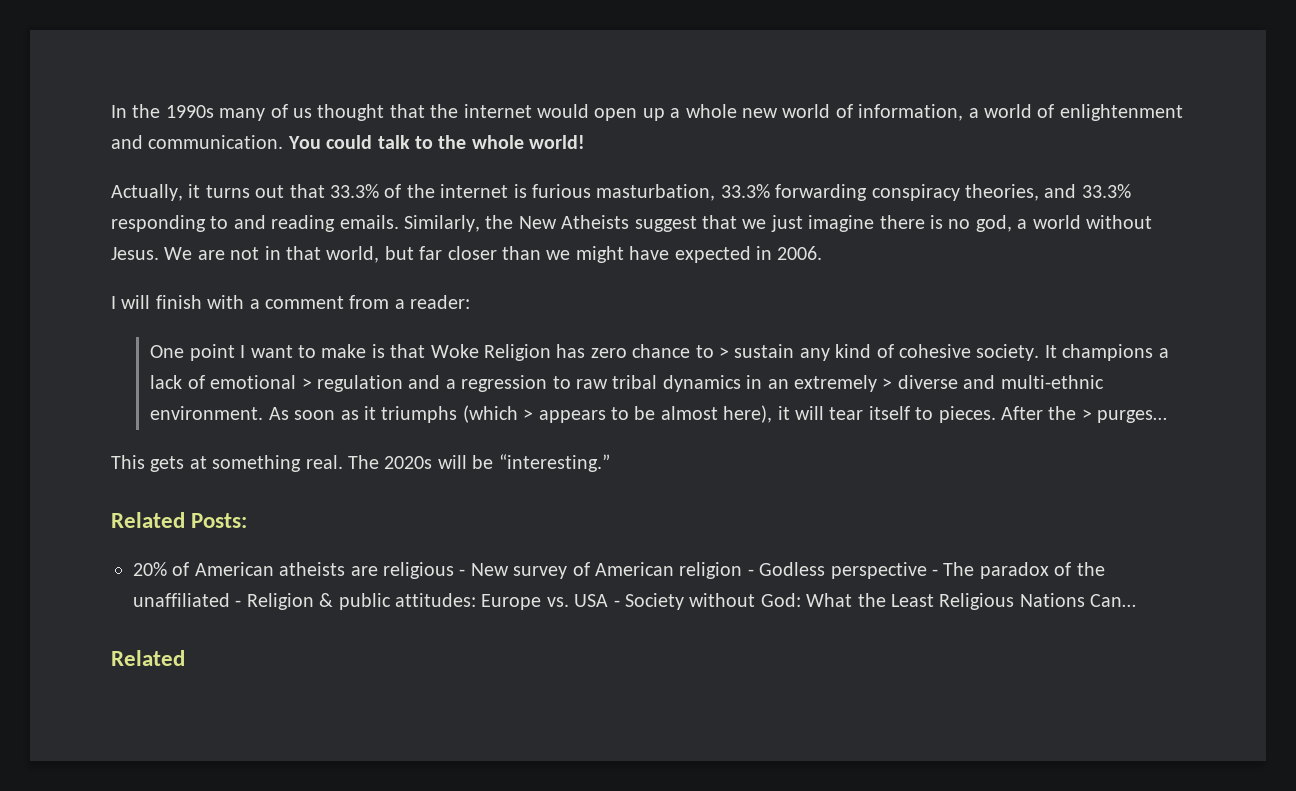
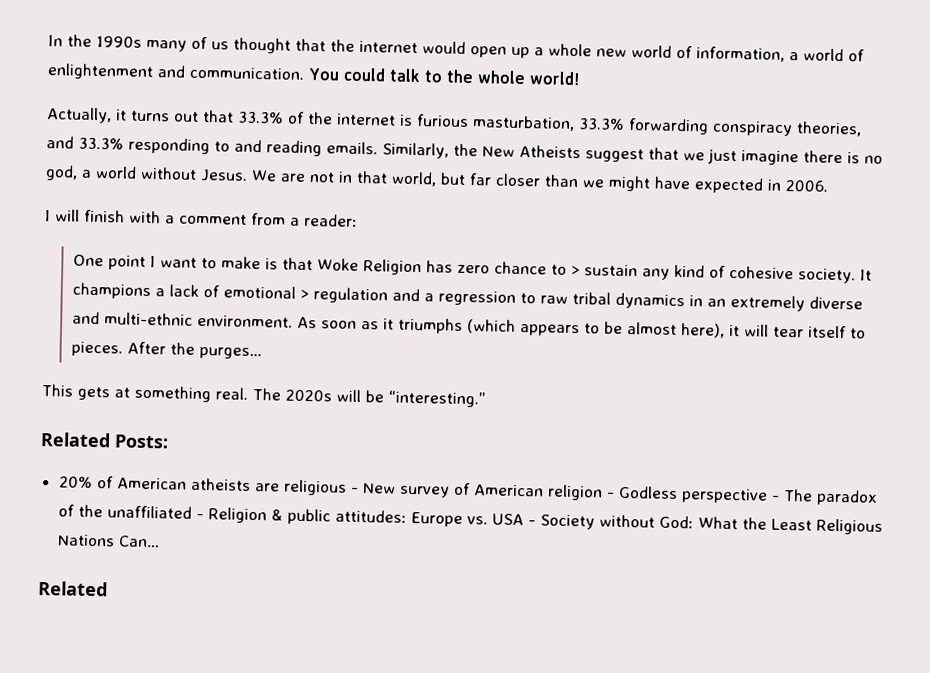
[882,378,893,389] > -> (805, 303) none
[523,409,534,420] > -> (516, 326) none
[1081,409,1092,420] > -> (195, 348) none

